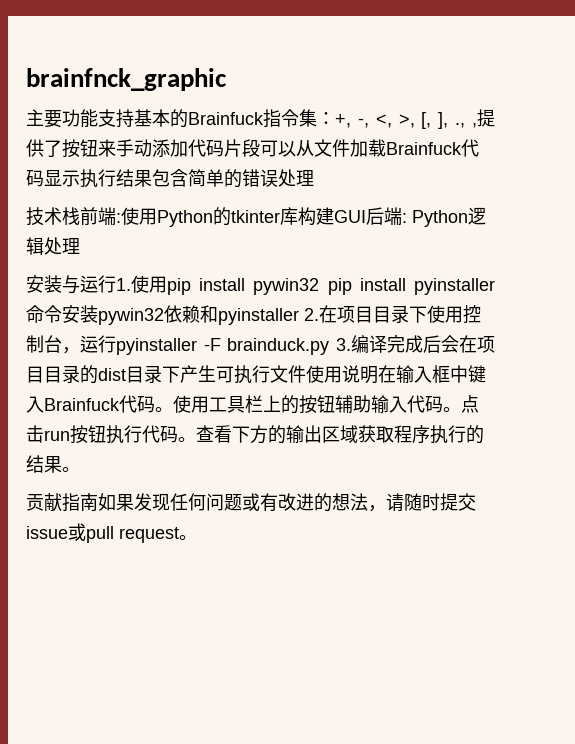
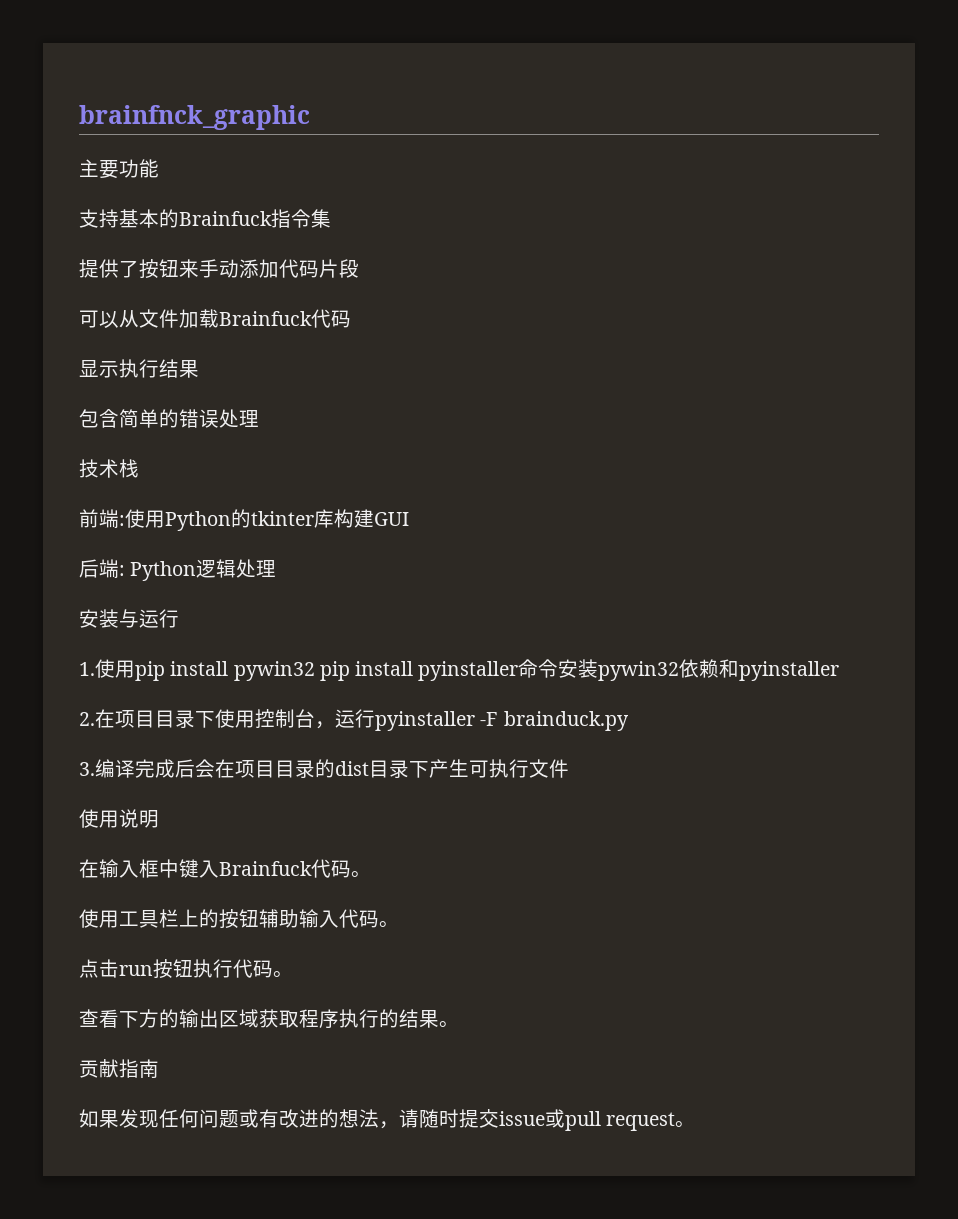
(98, 118) none -> (159, 168) //
[317,112,477,129] ：+, -, <, >, [, ], ., , -> (331, 218) //
(260, 148) none -> (359, 268) //
(44, 178) none -> (351, 319) //
(152, 178) none -> (199, 369) //
(80, 216) none -> (139, 468) //
(366, 216) none -> (409, 519) //
(116, 284) none -> (179, 618) //
(299, 316) none -> (840, 671) //
(330, 346) none -> (629, 721) //
(306, 374) none -> (569, 768) //
(378, 375) none -> (159, 819) //
(173, 409) none -> (371, 874) //
(461, 409) none -> (399, 924) //
(196, 439) none -> (293, 974) //
(98, 502) none -> (159, 1068) //

